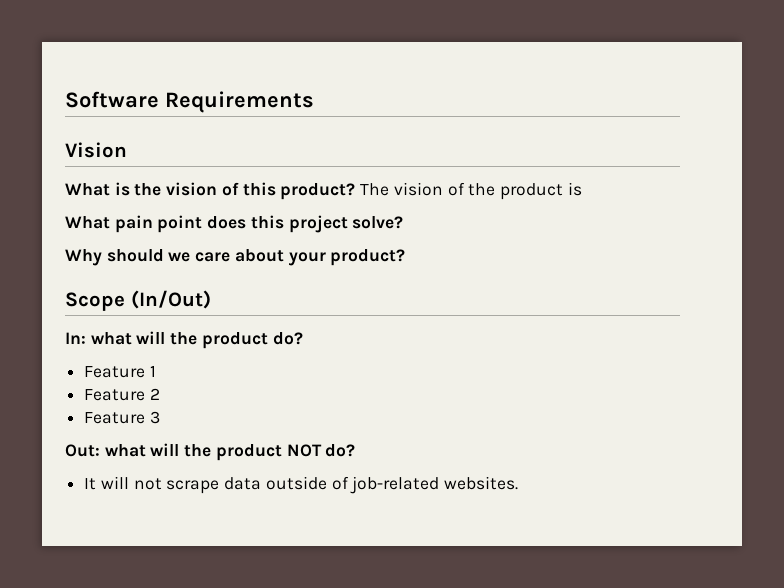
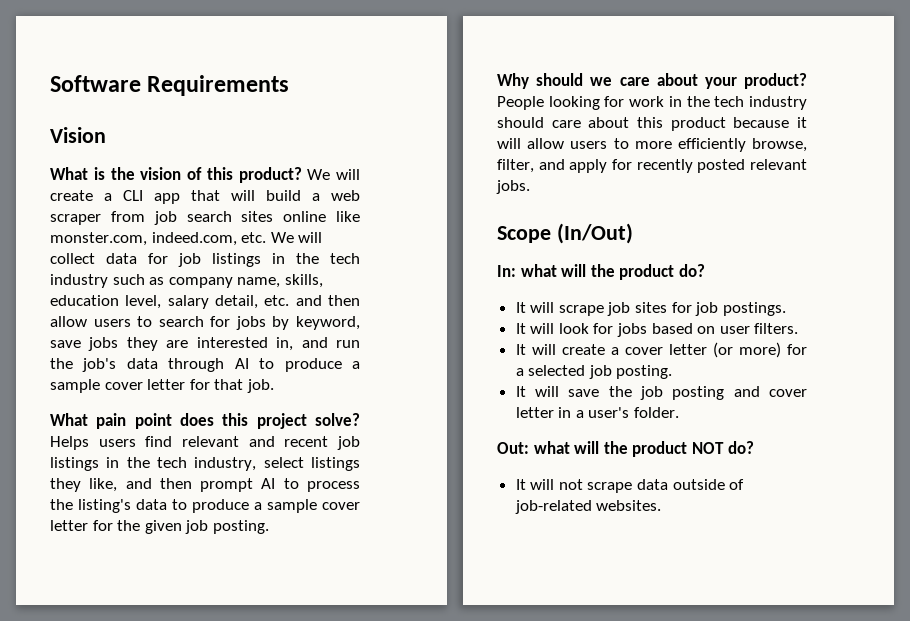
[360,182,582,200] The vision of the product is -> [307,169,360,180] [50,190,360,204] [50,211,360,225] [50,232,323,246] [50,253,360,267] [50,274,323,288] [50,295,360,309] [50,316,361,330] [50,337,360,351] [50,358,360,372] [50,379,274,393] We will create a CLI app that will build a web scraper from job search sites online like monster.com, indeed.com, etc. We will collect data for job listings in the tech industry such as company name, skills, education level, salary detail, etc. and then allow users to search for jobs by keyword, save jobs they are interested in, and run the job's data through AI to produce a sample cover letter for that job.
(404, 222) none -> [50,436,360,450] [50,457,360,471] [50,478,360,492] [50,499,360,513] [50,520,269,534] Helps users find relevant and recent job listings in the tech industry, select listings they like, and then prompt AI to process the listing's data to produce a sample cover letter for the given job posting.
(406, 257) none -> [497,96,807,110] [497,117,807,131] [497,138,807,152] [497,159,807,173] [496,180,530,194] People looking for work in the tech industry should care about this product because it will allow users to more efficiently browse, filter, and apply for recently posted relevant jobs.
[84,365,156,378] [84,388,160,401] [84,411,160,424] Feature 1 // Feature 2 // Feature 3 -> [515,302,786,316] [515,323,799,337] [515,342,807,358] [515,365,673,379] [515,386,807,400] [515,407,680,418] It will scrape job sites for job postings. // It will look for jobs based on user filters. // It will create a cover letter (or more) for a selected job posting. // It will save the job posting and cover letter in a user's folder.

